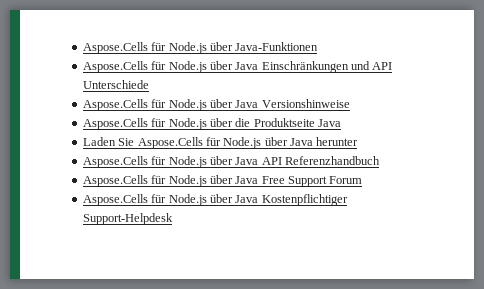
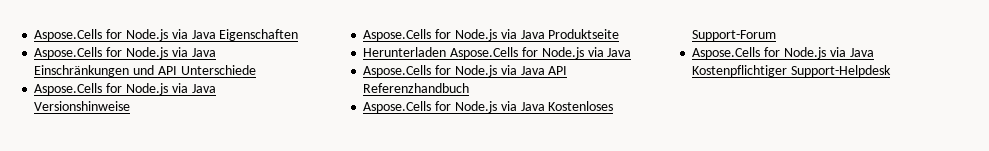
[82,42,319,54] [82,61,233,73] Aspose.Cells für Node.js über Java-Funktionen // Aspose.Cells für Node.js über -> [34,29,299,41] [34,47,188,59] Aspose.Cells for Node.js via Java Eigenschaften // Aspose.Cells for Node.js via
[151,99,233,111] für Node.js über -> [106,83,188,95] for Node.js via
[151,118,341,130] [82,137,359,149] [82,156,380,168] [82,175,363,187] [82,194,233,206] für Node.js über die Produktseite Java // Laden Sie Aspose.Cells für Node.js über Java herunter // Aspose.Cells für Node.js über Java API Referenzhandbuch // Aspose.Cells für Node.js über Java Free Support Forum // Aspose.Cells für Node.js über -> [435,29,620,41] [363,47,632,59] [363,65,568,77] [363,83,470,93] [363,101,614,113] [692,30,777,41] [692,47,846,59] for Node.js via Java Produktseite // Herunterladen Aspose.Cells for Node.js via Java // Aspose.Cells for Node.js via Java API Referenzhandbuch // Aspose.Cells for Node.js via Java Kostenloses Support-Forum // Aspose.Cells for Node.js via

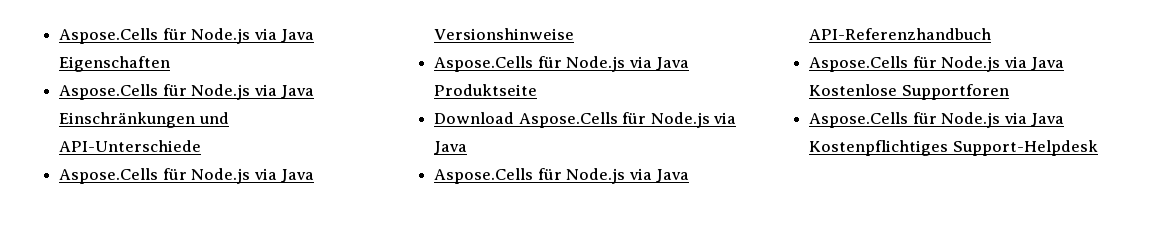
[34,29,123,41] Aspose.Cells for -> [59,28,187,44] Aspose.Cells für
[106,47,123,57] for -> [162,84,187,96] für
[157,65,256,75] [34,83,123,95] API Unterschiede // Aspose.Cells for -> [59,140,202,152] [59,168,187,184] API-Unterschiede // Aspose.Cells für
[435,29,452,39] for -> [537,56,562,68] für
[363,47,538,59] Herunterladen Aspose.Cells for -> [434,112,647,128] Download Aspose.Cells für
[435,65,568,77] [363,83,470,93] [363,101,614,113] [692,30,777,41] [692,47,874,59] [692,65,788,77] for Node.js via Java API Referenzhandbuch // Aspose.Cells for Node.js via Java Kostenloses Support-Forum // Aspose.Cells for Node.js via Java Kostenpflichtiger -> [537,168,689,184] [809,28,992,40] [809,56,1064,72] [809,84,1009,100] [809,112,1064,128] [809,140,949,156] für Node.js via Java API-Referenzhandbuch // Aspose.Cells für Node.js via Java Kostenlose Supportforen // Aspose.Cells für Node.js via Java Kostenpflichtiges

